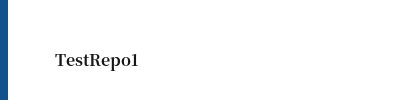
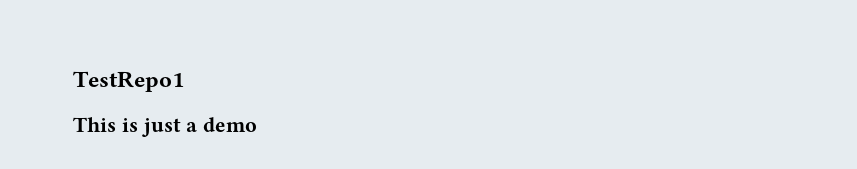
(138, 62) none -> [73,117,258,137] // This is just a demo

